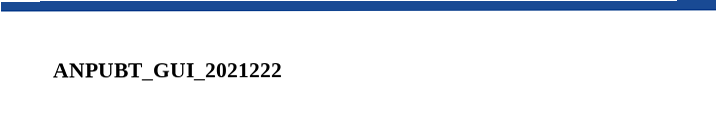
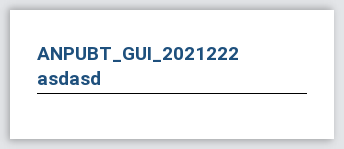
(283, 72) none -> [37,71,101,85] asdasd

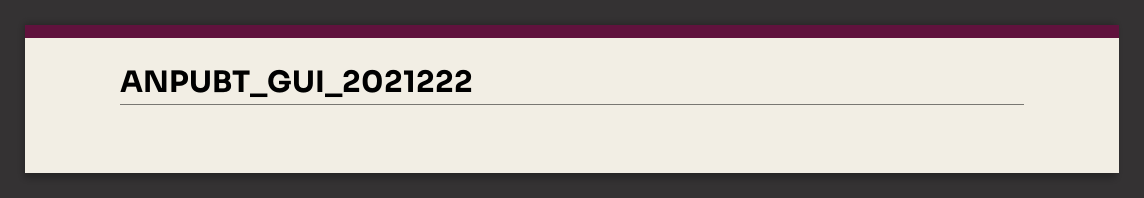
[37,71,101,85] asdasd -> (473, 83) none

